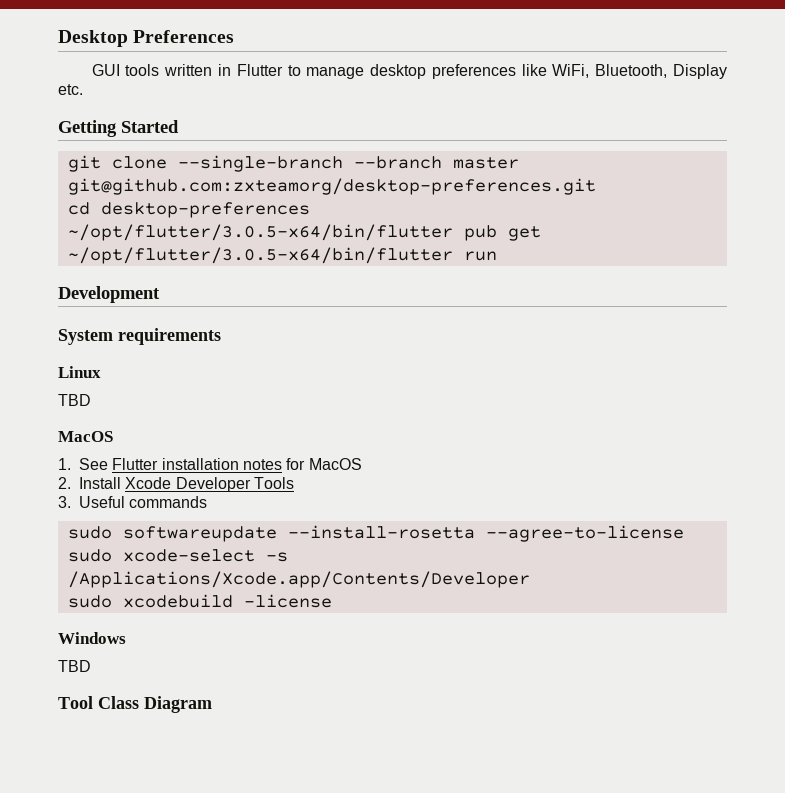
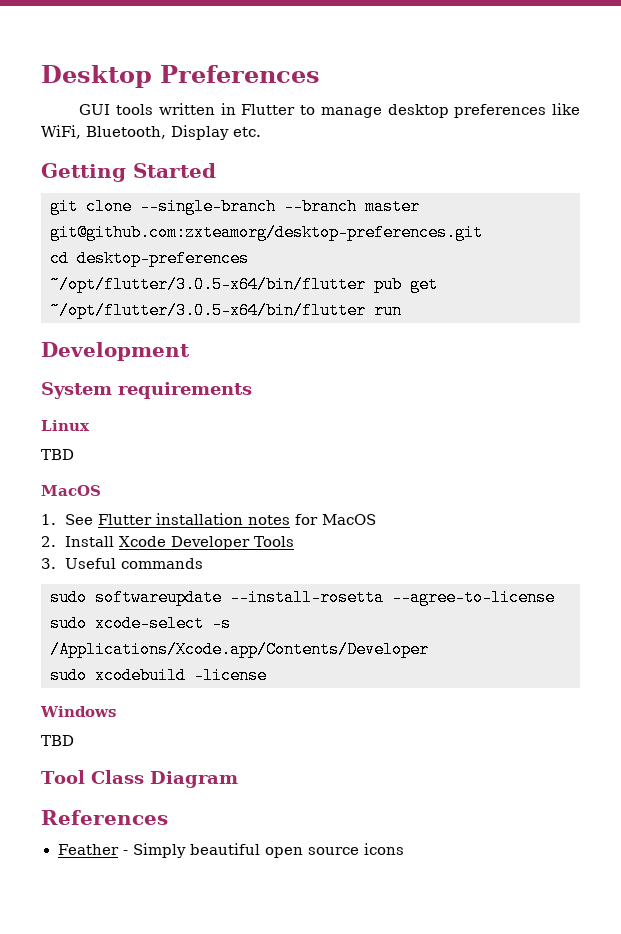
(212, 704) none -> [41,810,168,825] [57,843,404,858] // References // Feather - Simply beautiful open source icons

